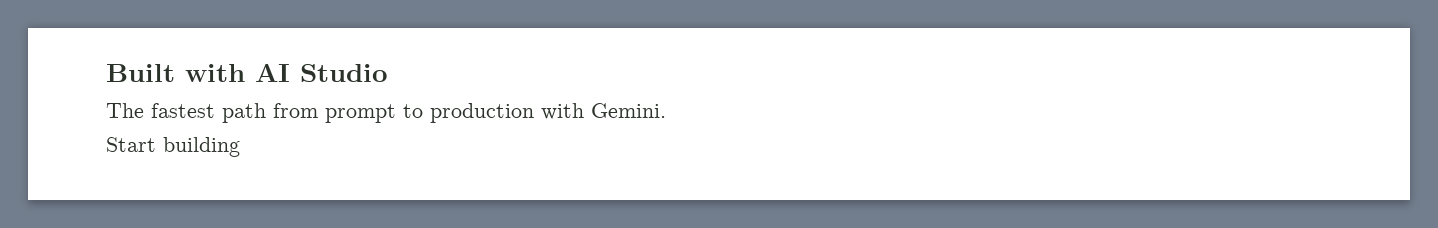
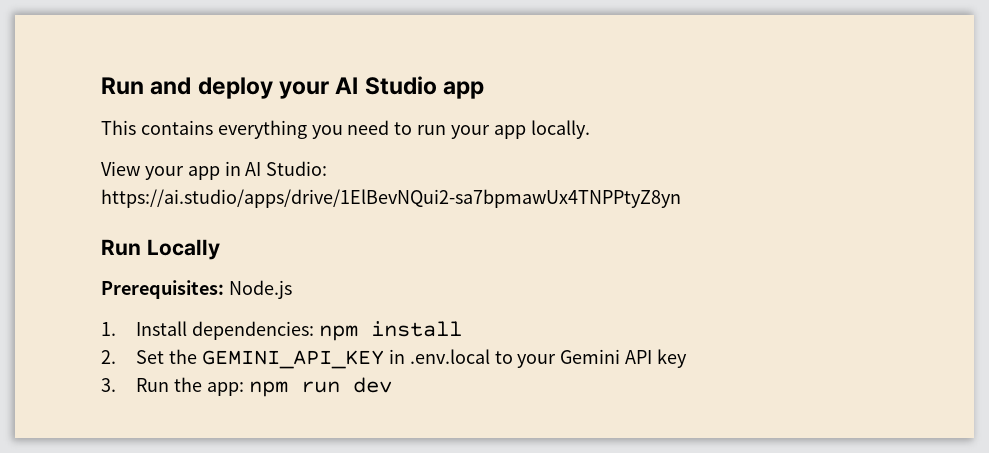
[106,63,388,82] [106,103,666,123] [106,137,240,157] Built with AI Studio // The fastest path from prompt to production with Gemini. // Start building -> [101,76,485,99] [101,120,590,139] [101,161,328,180] [101,189,681,208] [101,239,220,260] [101,280,292,299] [101,321,462,341] [101,349,687,369] [101,377,392,397] Run and deploy your AI Studio app // This contains everything you need to run your app locally. // View your app in AI Studio: https://ai.studio/apps/drive/1ElBevNQui2-sa7bpmawUx4TNPPtyZ8yn // Run Locally // Prerequisites: Node.js // 1. Install dependencies: npm install // 2. Set the GEMINI_API_KEY in .env.local to your Gemini API key // 3. Run the app: npm run dev

